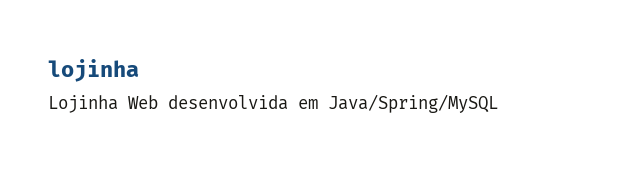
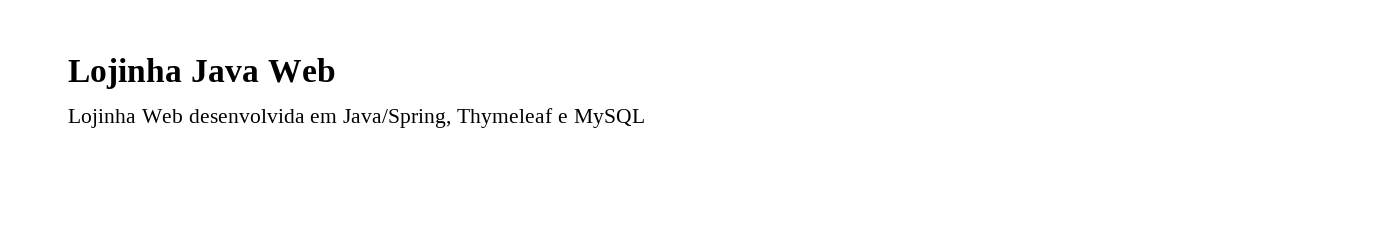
[48,59,139,82] lojinha -> [68,58,337,89] Lojinha Java Web
[328,94,498,113] Java/Spring/MySQL -> [343,108,645,128] Java/Spring, Thymeleaf e MySQL

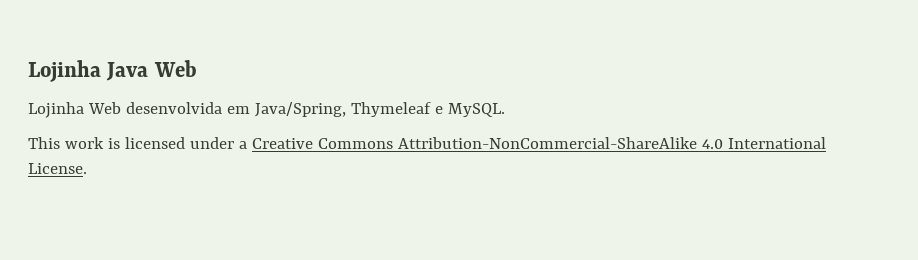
[573,109,645,128] MySQL -> [447,103,505,117] [28,137,826,149] [28,163,87,174] MySQL. // This work is licensed under a Creative Commons Attribution-NonCommercial-ShareAlike 4.0 International License.

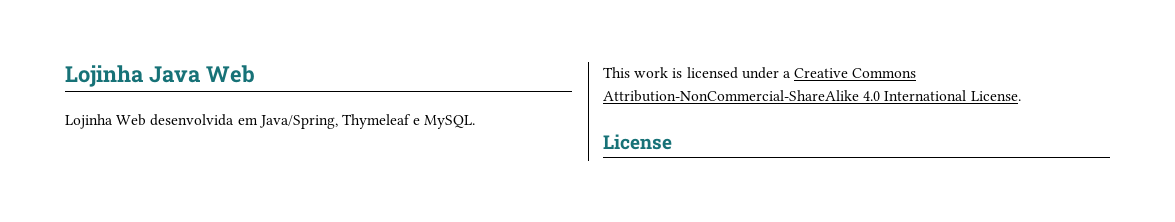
(87, 168) none -> [603,134,672,150] // License

